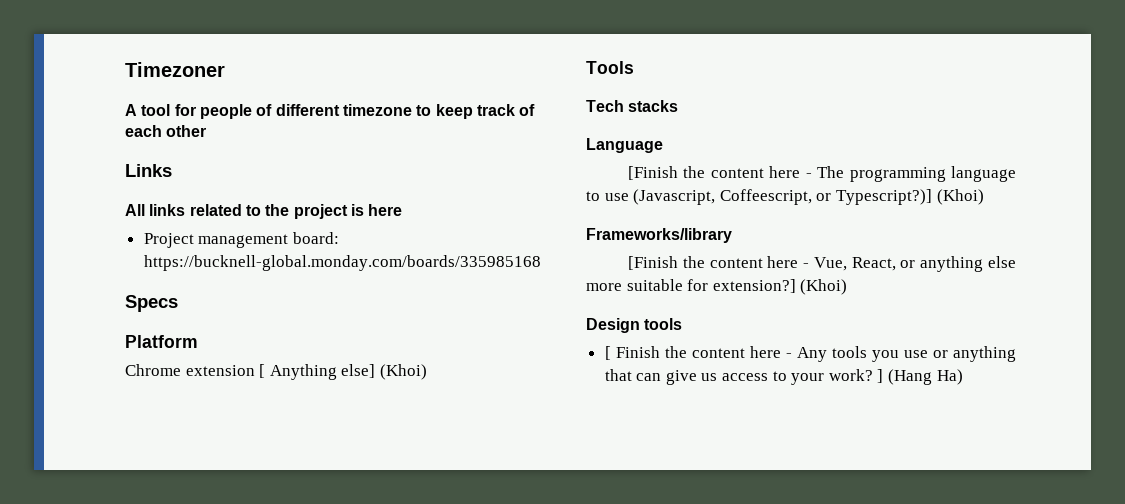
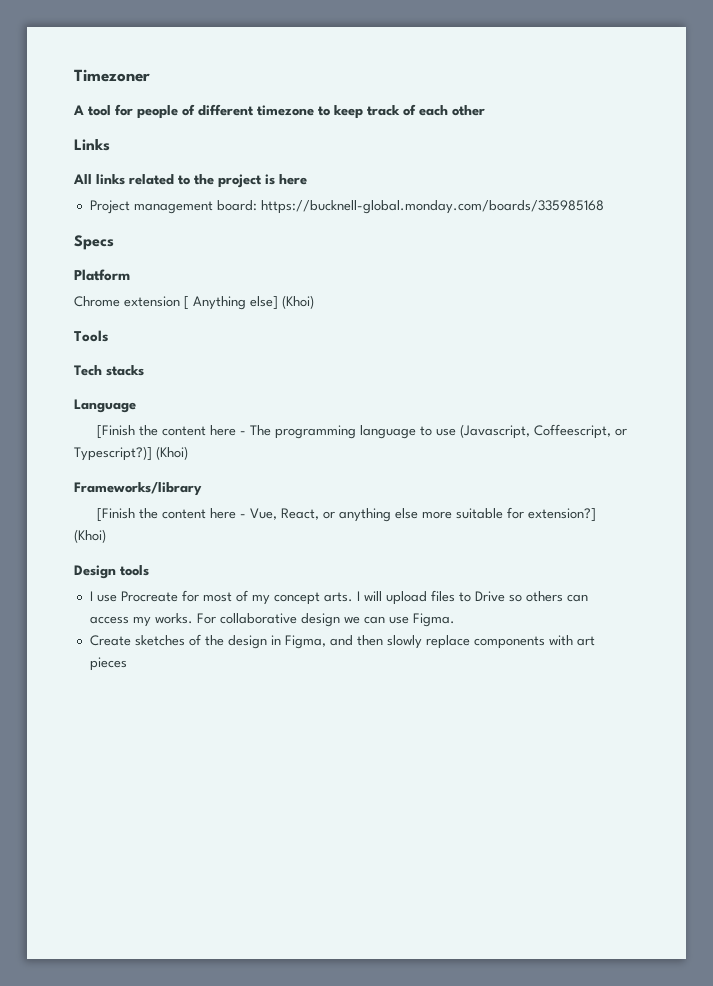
[604,346,1016,362] [604,369,963,385] [ Finish the content here - Any tools you use or anything that can give us access to your work? ] (Hang Ha) -> [89,590,588,605] [89,613,455,627] [89,634,595,649] [89,657,127,671] I use Procreate for most of my concept arts. I will upload files to Drive so others can access my works. For collaborative design we can use Figma. // Create sketches of the design in Figma, and then slowly replace components with art pieces

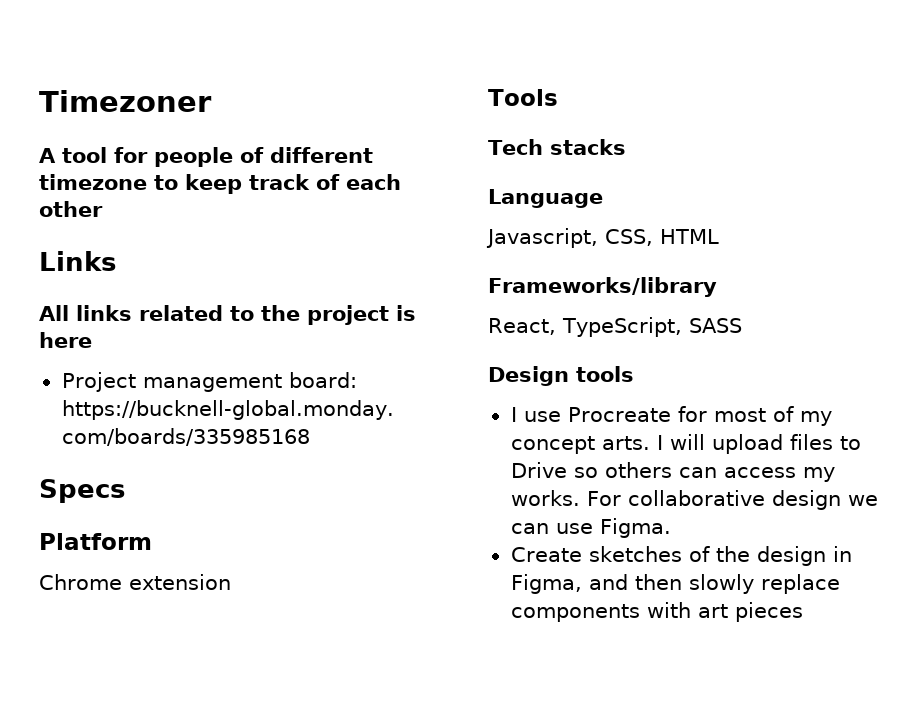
[184,295,314,310] [ Anything else] (Khoi) -> (231, 582) none
[97,424,628,439] [74,446,188,461] [74,482,202,496] [97,507,597,522] [74,529,106,543] [Finish the content here - The programming language to use (Javascript, Coffeescript, or Typescript?)] (Khoi) // Frameworks/library // [Finish the content here - Vue, React, or anything else more suitable for extension?] (Khoi) -> [486,228,719,248] [488,277,717,297] [488,317,742,337] Javascript, CSS, HTML // Frameworks/library // React, TypeScript, SASS

